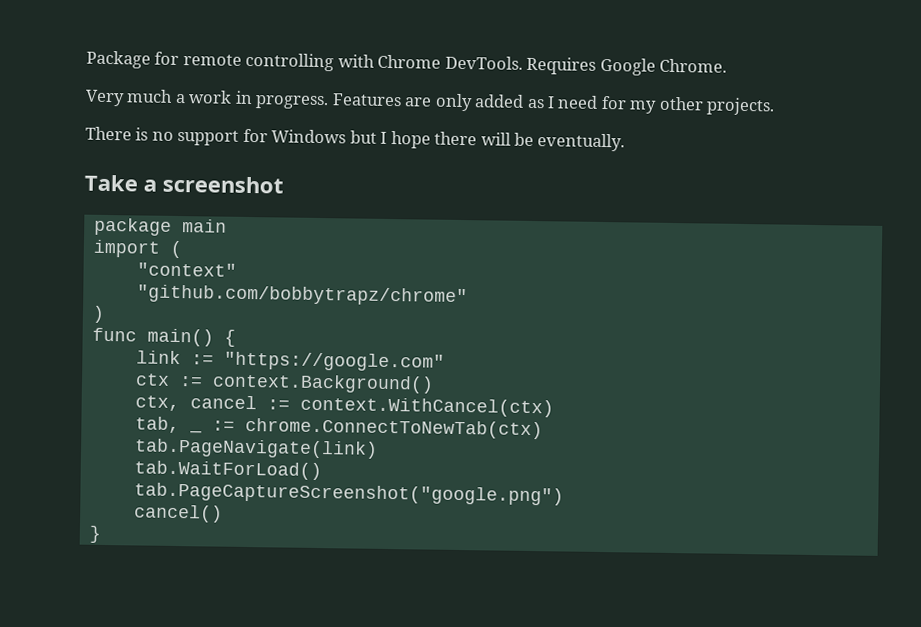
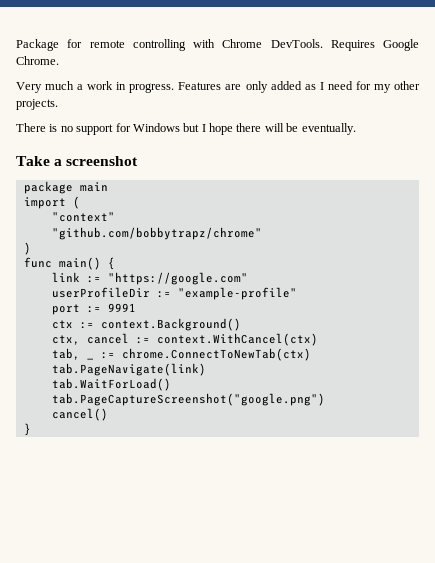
(445, 361) none -> [51,287,297,300] [51,303,136,315] // userProfileDir := "example-profile" // port := 9991

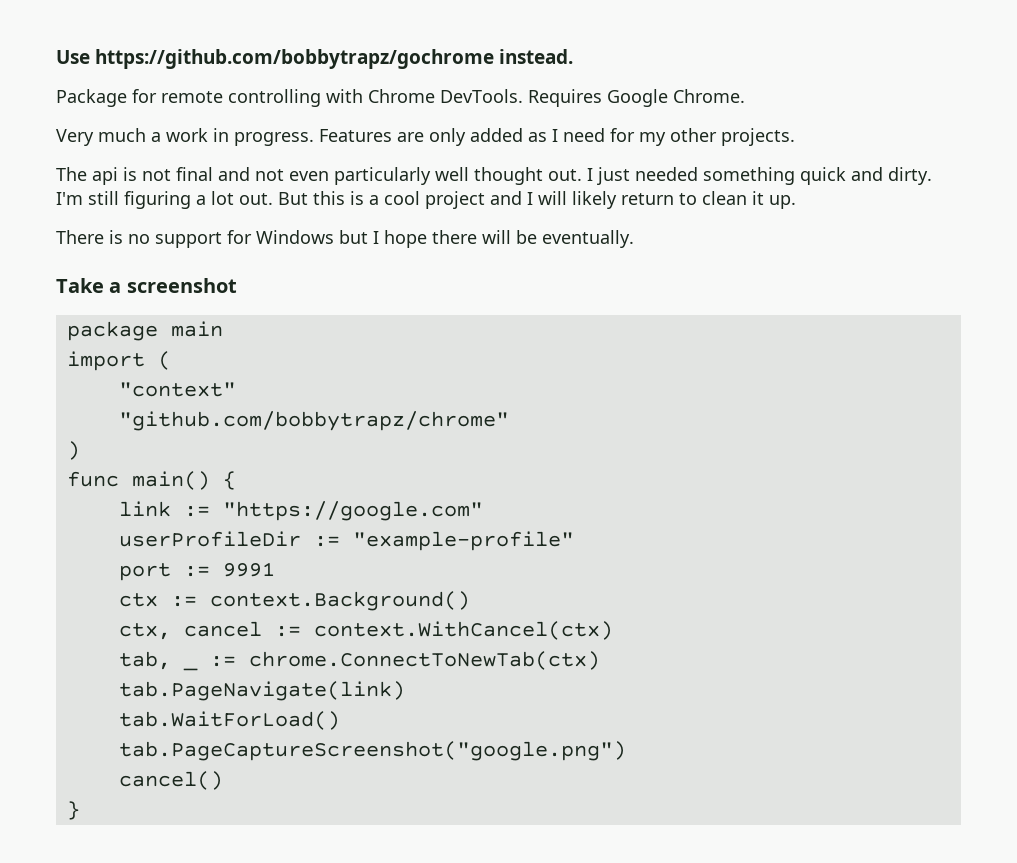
(16, 45) none -> [56,49,574,69] Use https://github.com/bobbytrapz/gochrome instead. //
(58, 104) none -> [56,167,932,185] [56,191,796,209] // The api is not final and not even particularly well thought out. I just needed something quick and dirty. I'm still figuring a lot out. But this is a cool project and I will likely return to clean it up.

